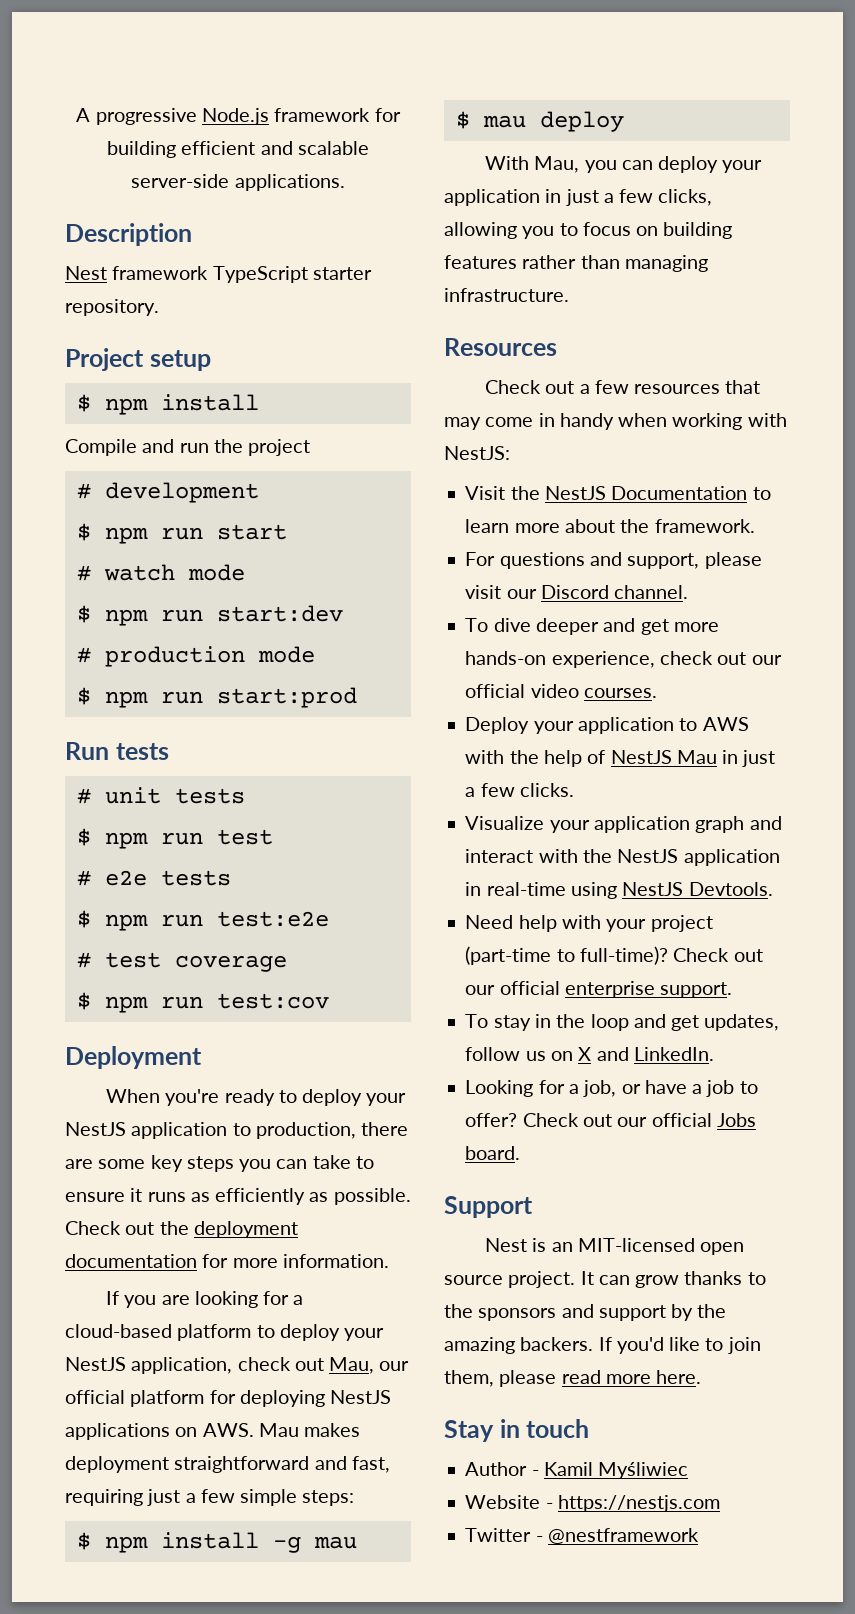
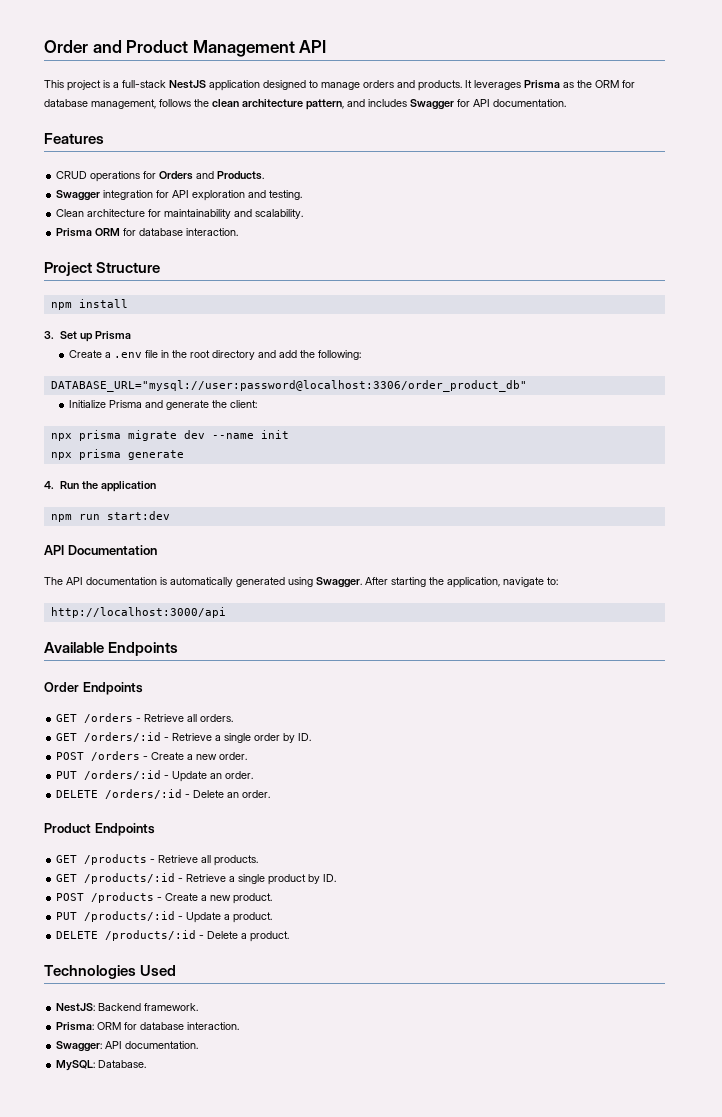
[76,108,401,125] [107,141,369,158] [131,174,345,191] [65,223,192,246] [65,266,372,283] [65,299,159,316] A progressive Node.js framework for building efficient and scalable server-side applications. // Description // Nest framework TypeScript starter repository. -> [44,40,327,57] [44,80,635,91] [44,99,566,110] [44,133,104,144] [56,171,265,182] [56,190,303,201] [56,209,304,219] [56,228,239,237] Order and Product Management API // This project is a full-stack NestJS application designed to manage orders and products. It leverages Prisma as the ORM for database management, follows the clean architecture pattern, and includes Swagger for API documentation. // Features // CRUD operations for Orders and Products. // Swagger integration for API exploration and testing. // Clean architecture for maintainability and scalability. // Prisma ORM for database interaction.
[149,350,211,371] [76,394,91,412] setup // $ -> [96,262,161,273] Structure //
[65,439,311,456] [76,482,259,503] [76,523,287,544] [76,564,245,581] [76,605,343,626] [76,646,315,667] [76,687,357,708] [65,742,169,760] [76,787,245,804] [76,828,273,849] [76,870,231,886] [76,910,329,931] [76,952,287,972] [76,992,329,1013] [65,1046,202,1069] [106,1089,407,1106] [65,1122,409,1139] [65,1155,374,1172] [65,1188,411,1205] [65,1221,298,1238] [65,1254,389,1268] [106,1291,304,1308] [65,1324,385,1341] [65,1357,410,1374] [65,1390,392,1407] [65,1423,361,1440] [65,1456,390,1473] [65,1489,355,1506] [76,1532,357,1553] [455,111,624,132] [485,156,763,173] [444,189,713,206] [444,222,733,239] [444,255,708,272] [444,288,569,302] [444,338,557,356] [485,380,761,394] [444,413,787,430] [444,446,510,460] [465,486,771,500] [465,519,755,533] [465,552,762,569] [465,585,689,599] [465,618,719,635] [465,651,782,668] [465,684,657,698] [465,717,749,734] [465,750,776,767] [465,783,574,797] [465,816,782,833] [465,849,780,866] [465,882,773,899] [465,915,713,932] [465,946,763,965] [465,981,733,998] [465,1014,780,1031] [465,1047,714,1061] [465,1080,758,1097] [465,1113,756,1127] [465,1146,521,1160] [444,1196,533,1218] [485,1238,745,1255] [444,1271,766,1288] [444,1304,727,1321] [444,1337,761,1354] [444,1370,702,1387] [444,1419,590,1442] [465,1462,689,1479] [465,1495,720,1512] [465,1528,699,1544] Compile and run the project // # development // $ npm run start // # watch mode // $ npm run start:dev // # production mode // $ npm run start:prod // Run tests // # unit tests // $ npm run test // # e2e tests // $ npm run test:e2e // # test coverage // $ npm run test:cov // Deployment // When you're ready to deploy your NestJS application to production, there are some key steps you can take to ensure it runs as efficiently as possible. Check out the deployment documentation for more information. // If you are looking for a cloud-based platform to deploy your NestJS application, check out Mau, our official platform for deploying NestJS applications on AWS. Mau makes deployment straightforward and fast, requiring just a few simple steps: // $ npm install -g mau // $ mau deploy // With Mau, you can deploy your application in just a few clicks, allowing you to focus on building features rather than managing infrastructure. // Resources // Check out a few resources that may come in handy when working with NestJS: // Visit the NestJS Documentation to learn more about the framework. // For questions and support, please visit our Discord channel. // To dive deeper and get more hands-on experience, check out our official video courses. // Deploy your application to AWS with the help of NestJS Mau in just a few clicks. // Visualize your application graph and interact with the NestJS application in real-time using NestJS Devtools. // Need help with your project (part-time to full-time)? Check out our official enterprise support. // To stay in the loop and get updates, follow us on X and LinkedIn. // Looking for a job, or have a job to offer? Check out our official Jobs board. // Support // Nest is an MIT-licensed open source project. It can grow thanks to the sponsors and support by the amazing backers. If you'd like to join them, please read more here. // Stay in touch // Author - Kamil Myśliwiec // Website - https://nestjs.com // Twitter - @nestframework -> [44,331,131,342] [69,350,362,360] [50,380,527,392] [69,400,258,410] [50,430,289,441] [50,449,184,460] [44,481,156,492] [50,511,170,522] [44,545,157,555] [44,577,558,588] [50,607,226,618] [44,642,179,656] [44,682,143,695] [56,713,234,723] [56,732,312,743] [56,751,248,761] [56,770,254,782] [56,789,271,799] [44,823,155,836] [56,854,259,866] [56,873,337,885] [56,892,273,904] [56,911,273,923] [56,930,290,942] [44,965,177,979] [56,1003,199,1012] [56,1022,240,1031] [56,1041,199,1052] [56,1060,147,1071] 3. Set up Prisma // Create a .env file in the root directory and add the following: // DATABASE_URL="mysql://user:password@localhost:3306/order_product_db" // Initialize Prisma and generate the client: // npx prisma migrate dev --name init // npx prisma generate // 4. Run the application // npm run start:dev // API Documentation // The API documentation is automatically generated using Swagger. After starting the application, navigate to: // http://localhost:3000/api // Available Endpoints // Order Endpoints // GET /orders - Retrieve all orders. // GET /orders/:id - Retrieve a single order by ID. // POST /orders - Create a new order. // PUT /orders/:id - Update an order. // DELETE /orders/:id - Delete an order. // Product Endpoints // GET /products - Retrieve all products. // GET /products/:id - Retrieve a single product by ID. // POST /products - Create a new product. // PUT /products/:id - Update a product. // DELETE /products/:id - Delete a product. // Technologies Used // NestJS: Backend framework. // Prisma: ORM for database interaction. // Swagger: API documentation. // MySQL: Database.

